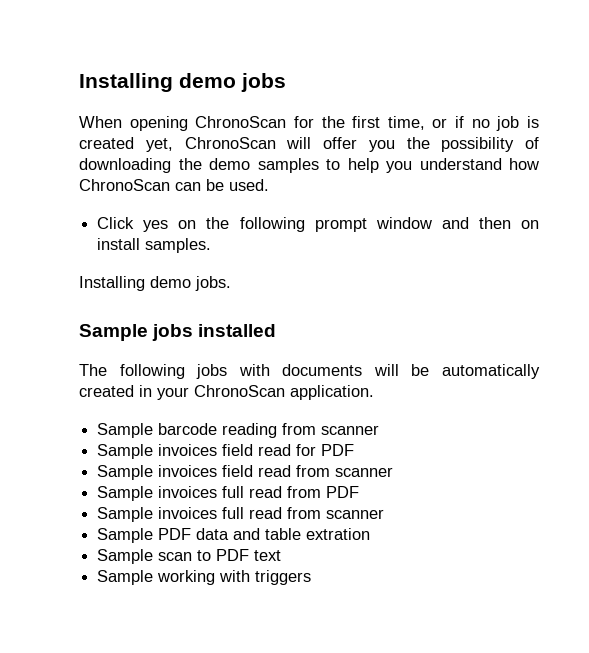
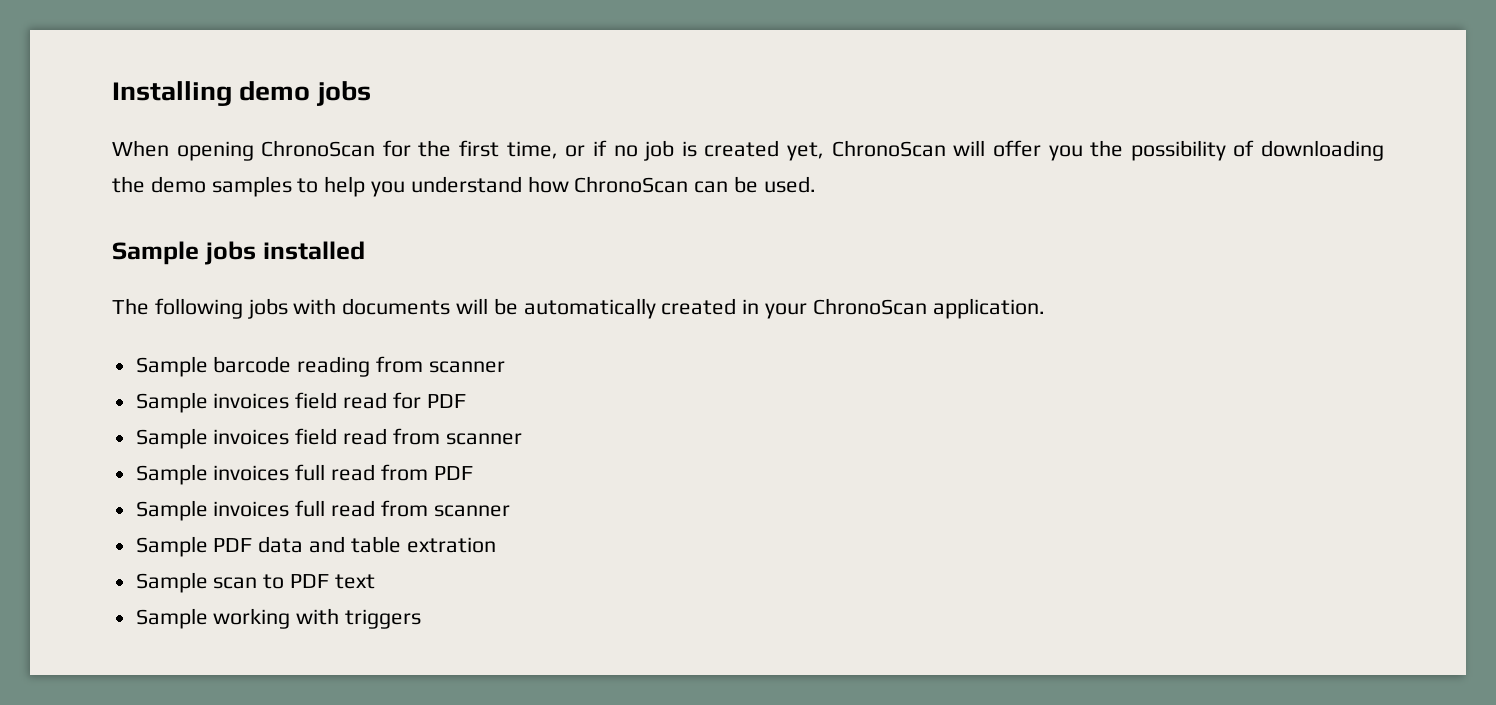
[97,217,539,232] [97,238,212,253] [79,276,231,291] // Click yes on the following prompt window and then on install samples. // Installing demo jobs. -> (816, 184) none

